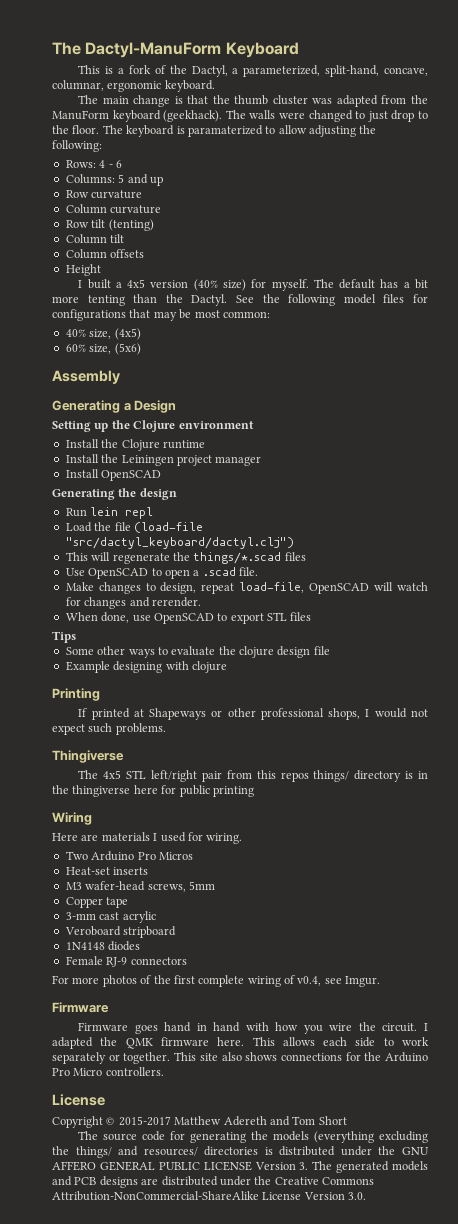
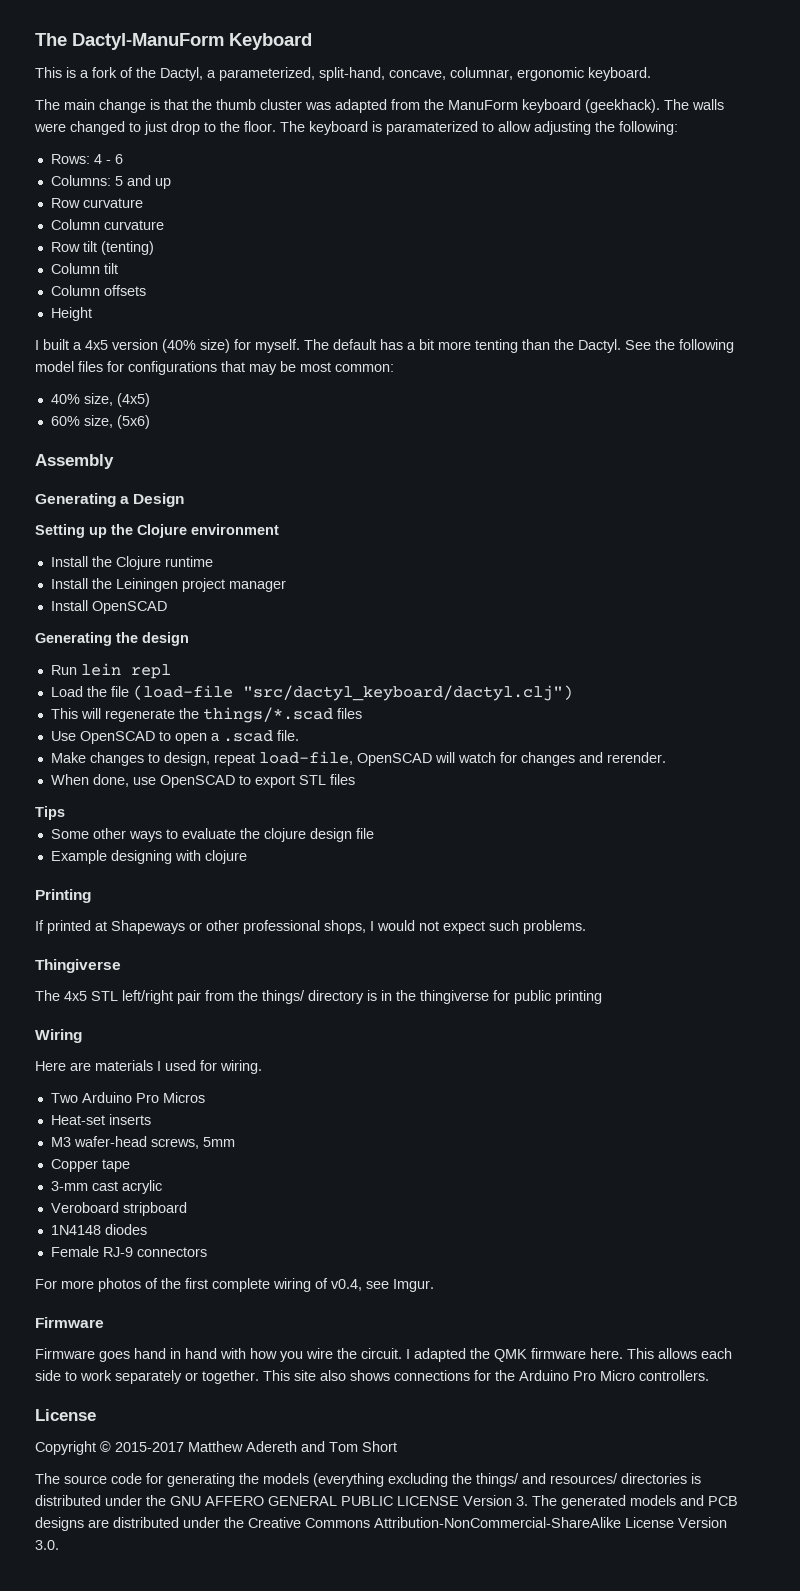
[256,770,309,782] this repos -> [238,990,258,1001] the
[133,785,158,794] here -> (489, 997) none

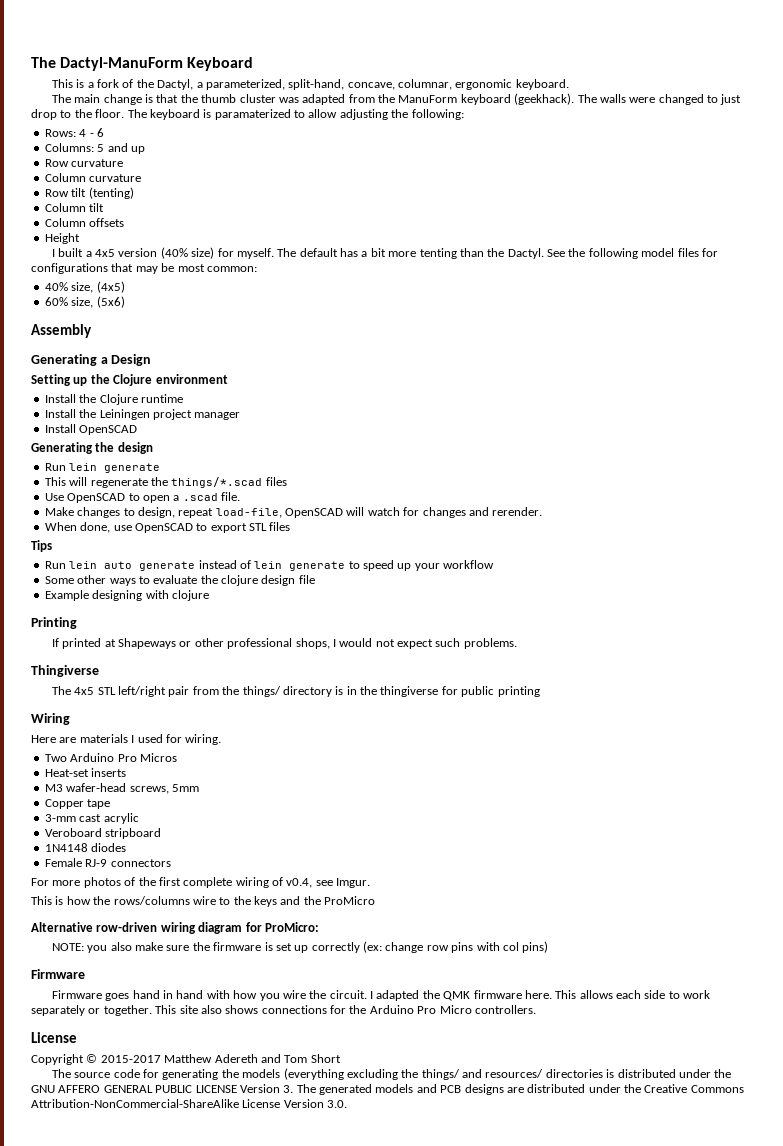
[130,664,171,679] [50,685,573,701] repl // Load the file (load-file "src/dactyl_keyboard/dactyl.clj") -> [104,463,161,473] generate
(65, 813) none -> [44,560,495,571] // Run lein auto generate instead of lein generate to speed up your workflow
(434, 1285) none -> [31,896,376,907] [31,922,319,934] [51,941,549,953] // This is how the rows/columns wire to the keys and the ProMicro // Alternative row-driven wiring diagram for ProMicro: // NOTE: you also make sure the firmware is set up correctly (ex: change row pins with col pins)

